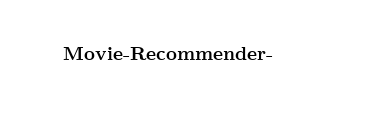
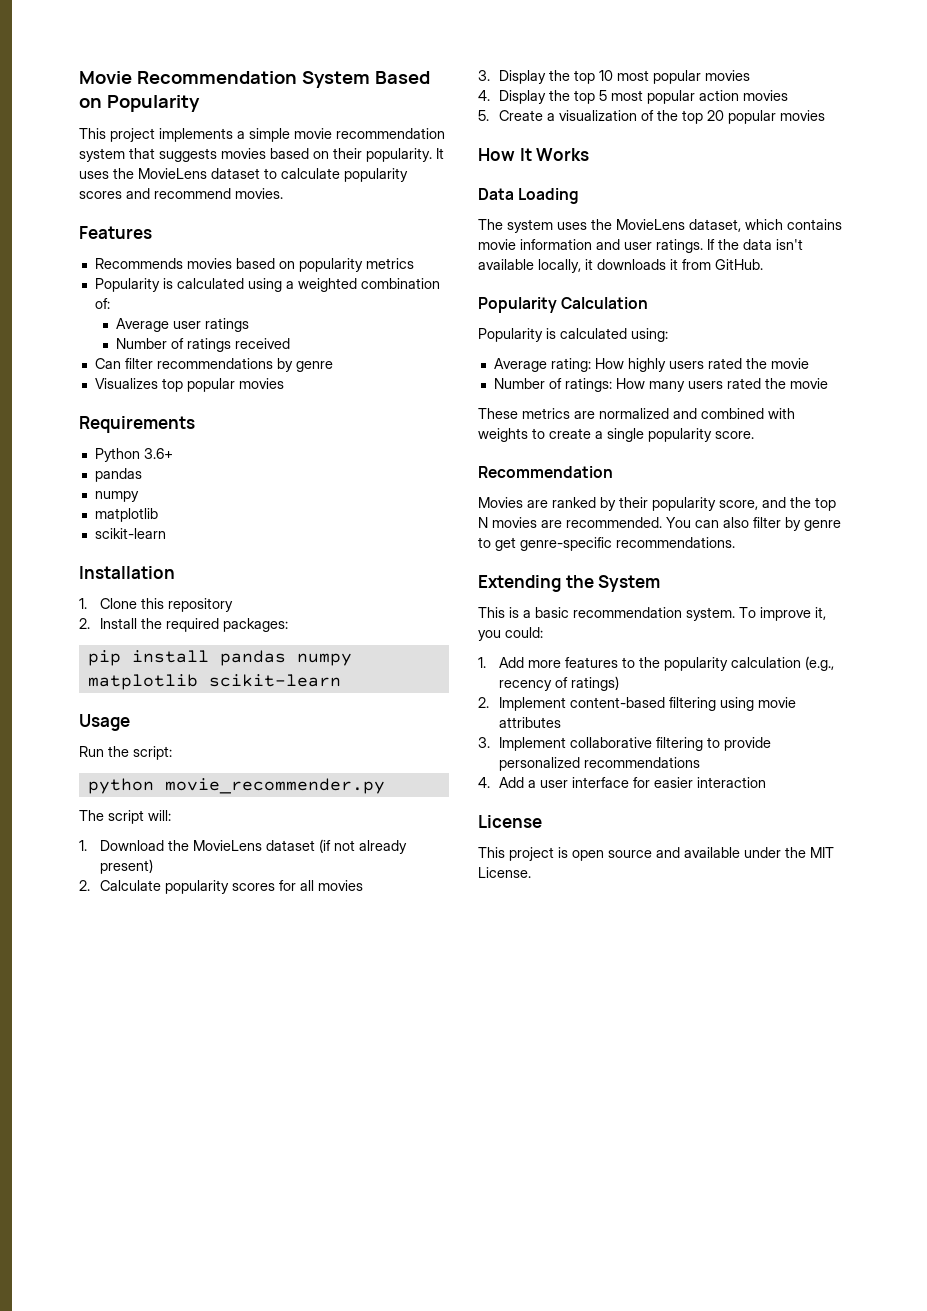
[63,46,273,60] Movie-Recommender- -> [79,71,430,88] [79,95,200,112] [79,128,445,142] [79,148,444,162] [79,168,408,182] [79,188,283,199] [79,226,152,239] [94,258,414,272] [94,278,440,292] [94,298,110,309] [116,318,250,332] [116,338,291,352] [94,358,333,372] [94,378,284,392] [79,416,195,433] [94,448,173,462] [94,468,142,482] [94,491,139,502] [94,508,158,522] [94,528,166,539] [79,566,175,579] [79,598,234,612] [79,618,289,632] [87,650,352,666] [87,674,341,690] [79,714,130,731] [79,746,172,760] [87,778,385,794] [79,810,171,824] [79,839,408,854] [100,859,154,874] [79,880,364,894] [478,70,751,84] [478,90,789,104] [478,110,826,124] [478,148,590,161] [478,188,580,204] [478,219,842,233] [478,239,803,253] [478,259,763,273] [478,297,649,313] [478,328,668,342] [493,358,809,372] [493,378,828,392] [478,408,795,419] [478,428,754,442] [478,466,613,478] [478,497,836,511] [478,517,841,531] [478,537,735,551] [478,575,661,592] [478,607,826,621] [478,627,543,641] [478,656,835,671] [499,676,620,691] [478,697,797,711] [499,717,562,728] [478,737,772,751] [499,757,701,771] [478,777,767,788] [478,815,542,828] [478,847,834,861] [478,867,531,878] Movie Recommendation System Based on Popularity // This project implements a simple movie recommendation system that suggests movies based on their popularity. It uses the MovieLens dataset to calculate popularity scores and recommend movies. // Features // Recommends movies based on popularity metrics // Popularity is calculated using a weighted combination of: // Average user ratings // Number of ratings received // Can filter recommendations by genre // Visualizes top popular movies // Requirements // Python 3.6+ // pandas // numpy // matplotlib // scikit-learn // Installation // 1. Clone this repository // 2. Install the required packages: // pip install pandas numpy matplotlib scikit-learn // Usage // Run the script: // python movie_recommender.py // The script will: // 1. Download the MovieLens dataset (if not already present) // 2. Calculate popularity scores for all movies // 3. Display the top 10 most popular movies // 4. Display the top 5 most popular action movies // 5. Create a visualization of the top 20 popular movies // How It Works // Data Loading // The system uses the MovieLens dataset, which contains movie information and user ratings. If the data isn't available locally, it downloads it from GitHub. // Popularity Calculation // Popularity is calculated using: // Average rating: How highly users rated the movie // Number of ratings: How many users rated the movie // These metrics are normalized and combined with weights to create a single popularity score. // Recommendation // Movies are ranked by their popularity score, and the top N movies are recommended. You can also filter by genre to get genre-specific recommendations. // Extending the System // This is a basic recommendation system. To improve it, you could: // 1. Add more features to the popularity calculation (e.g., recency of ratings) // 2. Implement content-based filtering using movie attributes // 3. Implement collaborative filtering to provide personalized recommendations // 4. Add a user interface for easier interaction // License // This project is open source and available under the MIT License.

